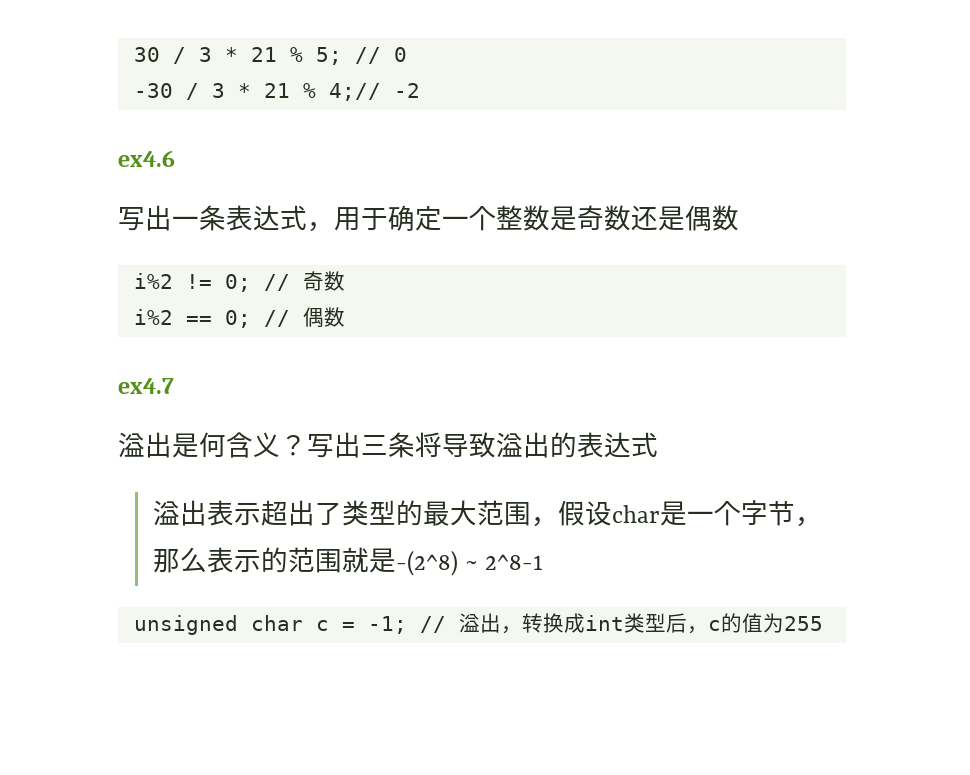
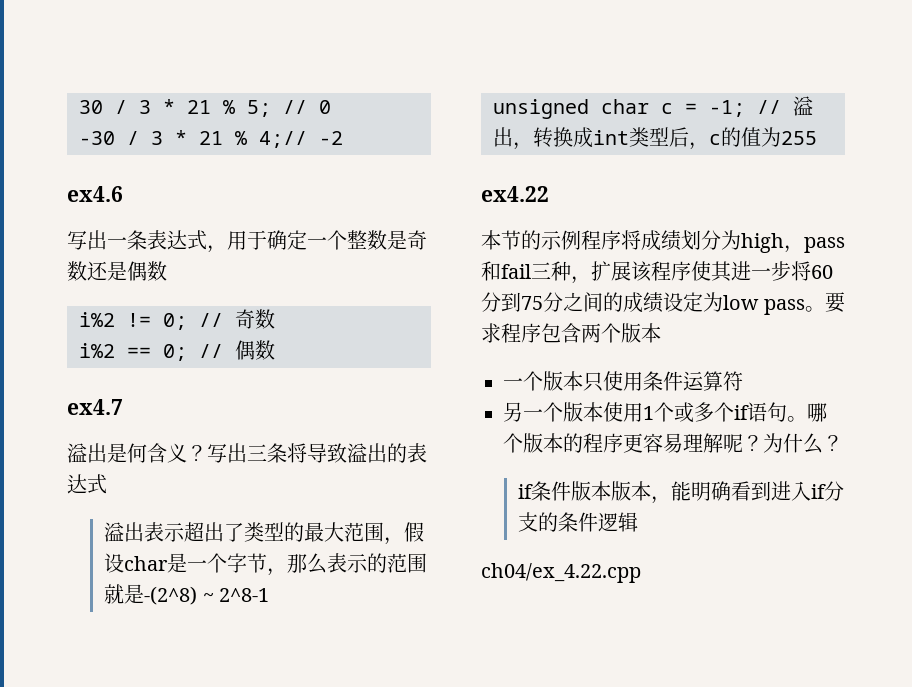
(823, 623) none -> [481,186,549,202] [481,230,845,253] [481,261,833,284] [481,292,845,315] [481,323,661,343] [503,371,743,392] [503,402,827,423] [503,433,843,454] [518,481,845,504] [518,512,639,532] [481,563,641,583] // ex4.22 // 本节的示例程序将成绩划分为high，pass和fail三种，扩展该程序使其进一步将60分到75分之间的成绩设定为low pass。要求程序包含两个版本 // 一个版本只使用条件运算符 // 另一个版本使用1个或多个if语句。哪个版本的程序更容易理解呢？为什么？ // if条件版本版本，能明确看到进入if分支的条件逻辑 // ch04/ex_4.22.cpp

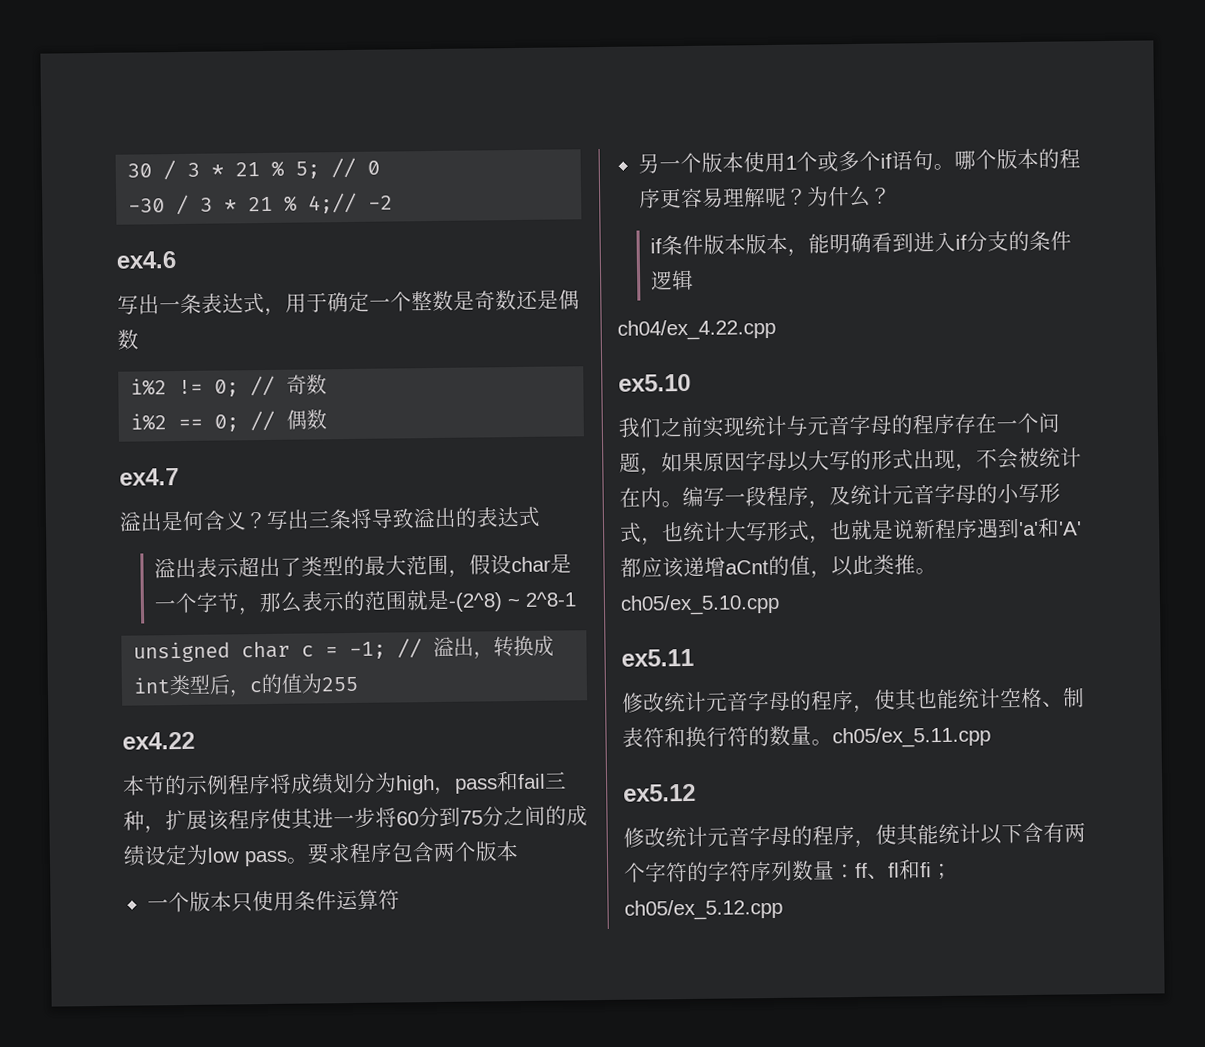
(641, 573) none -> [618,373,691,392] [618,412,1060,438] [619,447,1082,476] [619,482,1061,509] [619,517,1082,546] [620,554,937,579] [620,593,780,616] [621,648,694,667] [622,687,1085,714] [622,725,991,749] [623,783,696,802] [623,822,1086,849] [624,859,953,883] [624,898,783,921] // ex5.10 // 我们之前实现统计与元音字母的程序存在一个问题，如果原因字母以大写的形式出现，不会被统计在内。编写一段程序，及统计元音字母的小写形式，也统计大写形式，也就是说新程序遇到'a'和'A'都应该递增aCnt的值，以此类推。ch05/ex_5.10.cpp // ex5.11 // 修改统计元音字母的程序，使其也能统计空格、制表符和换行符的数量。ch05/ex_5.11.cpp // ex5.12 // 修改统计元音字母的程序，使其能统计以下含有两个字符的字符序列数量：ff、fl和fi；ch05/ex_5.12.cpp

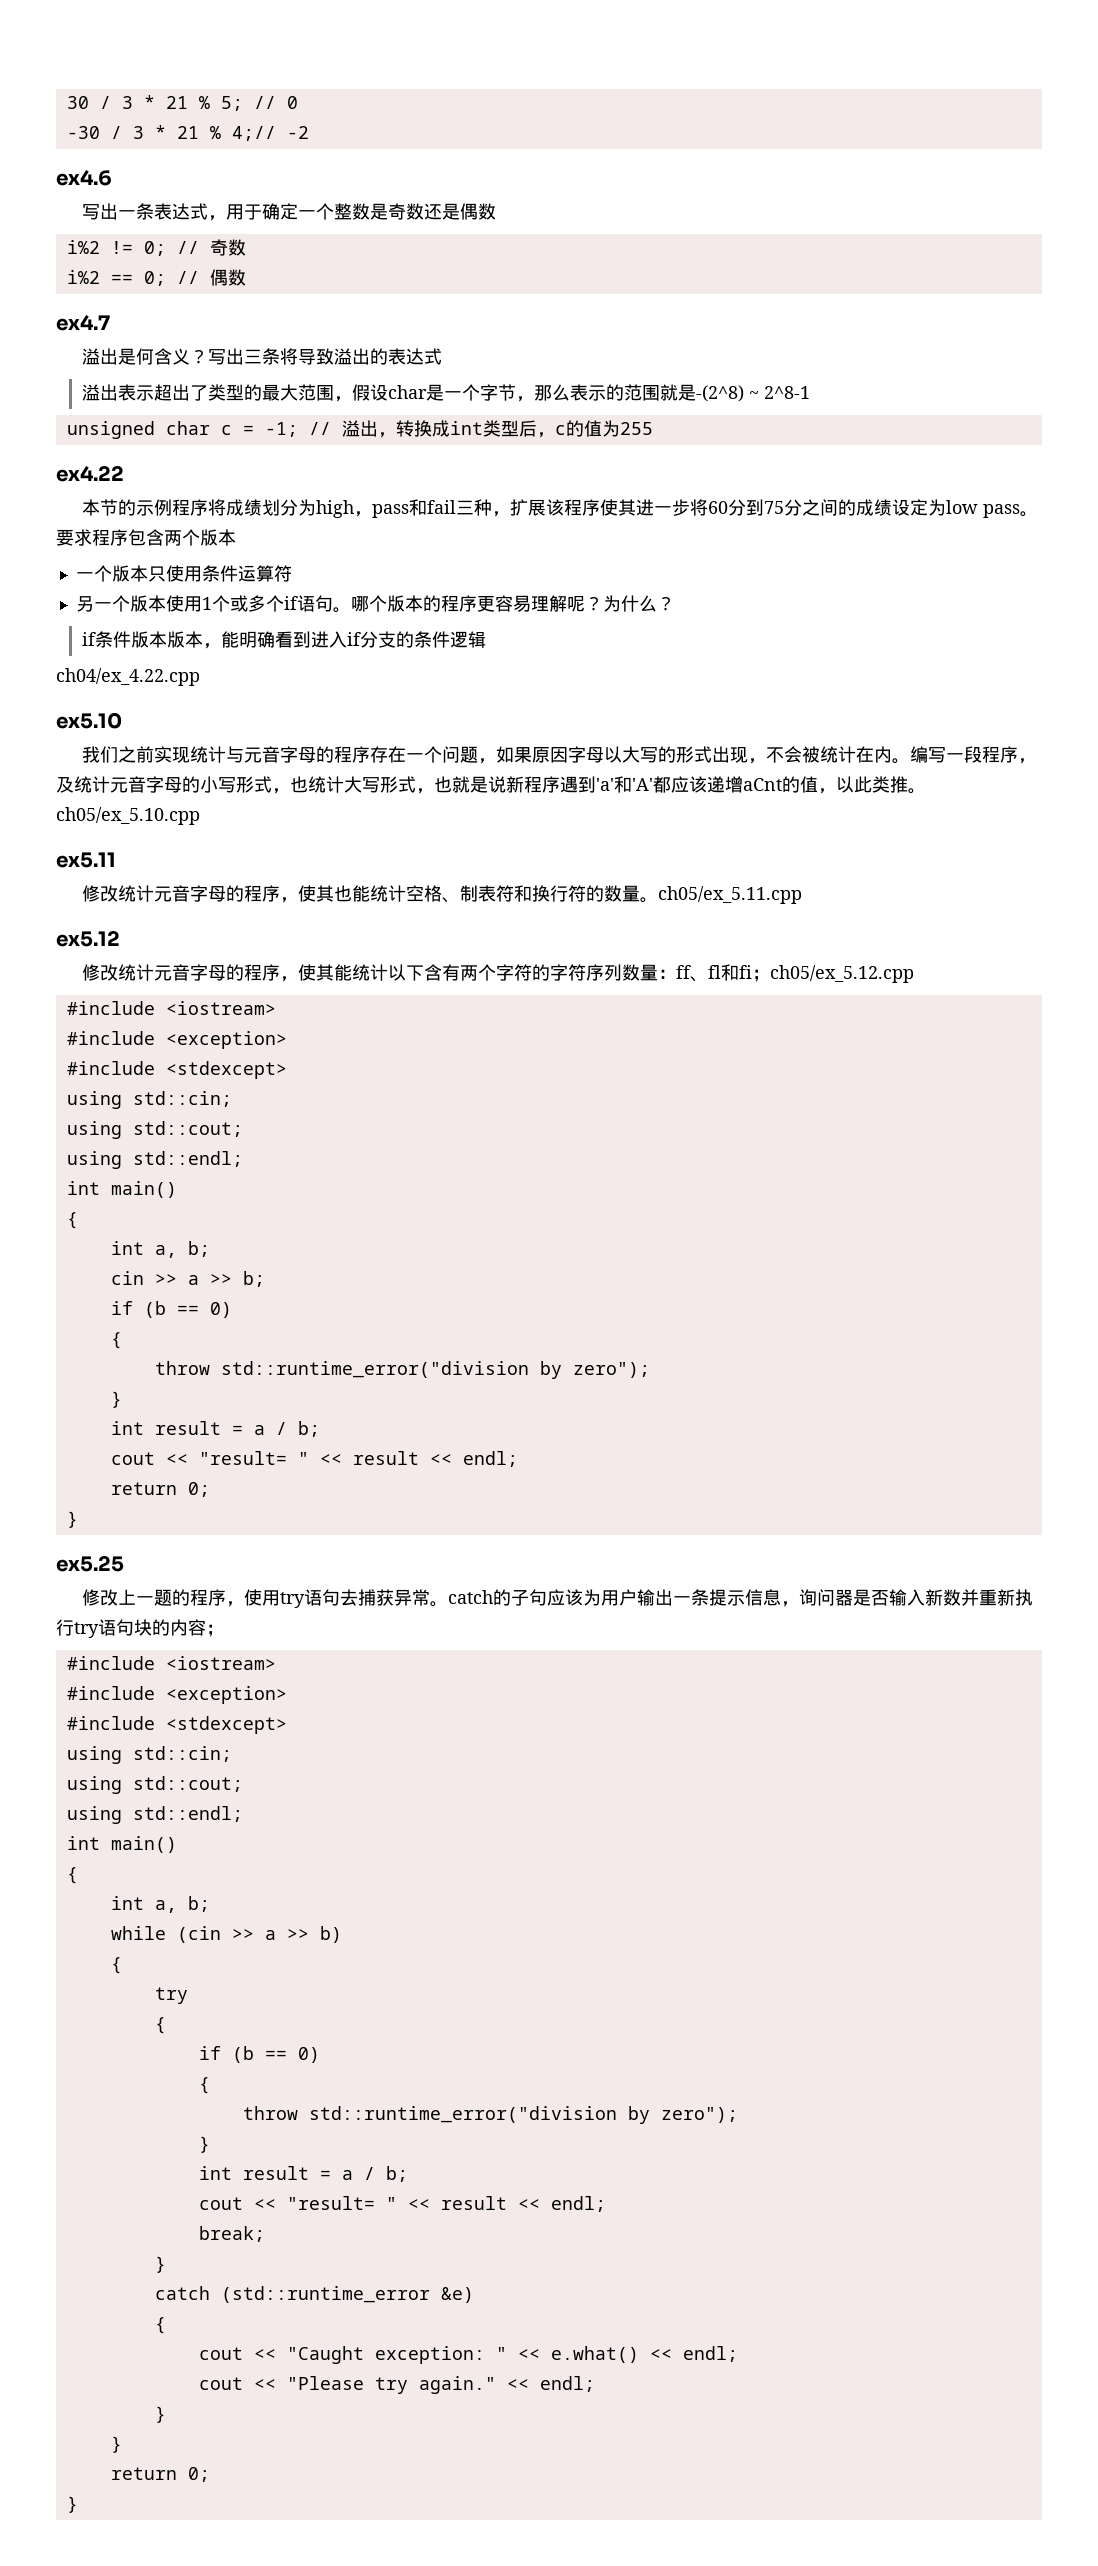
(783, 909) none -> [66,1001,276,1015] [66,1031,287,1049] [66,1061,287,1079] [66,1091,232,1109] [66,1121,243,1139] [66,1151,243,1169] [66,1181,177,1198] [66,1212,78,1229] [110,1241,210,1258] [110,1271,265,1287] [110,1301,232,1318] [110,1332,122,1349] [154,1361,650,1379] [110,1391,122,1408] [110,1421,320,1437] [110,1451,518,1467] [110,1482,210,1497] [66,1511,78,1528] [56,1555,124,1572] [81,1589,1033,1608] [56,1619,224,1638] [66,1656,276,1670] [66,1686,287,1704] [66,1716,287,1734] [66,1746,232,1764] [66,1776,243,1794] [66,1806,243,1824] [66,1836,177,1853] [66,1867,78,1884] [110,1896,210,1913] [110,1926,342,1943] [110,1957,122,1974] [154,1987,188,2004] [154,2017,166,2034] [198,2046,320,2063] [198,2077,210,2094] [242,2106,738,2124] [198,2136,210,2153] [198,2166,408,2182] [198,2196,606,2212] [198,2226,265,2242] [154,2256,166,2273] [154,2286,474,2303] [154,2317,166,2334] [198,2346,738,2364] [198,2376,595,2394] [154,2406,166,2423] [110,2436,122,2453] [110,2467,210,2482] [66,2496,78,2513] // #include <iostream> // #include <exception> // #include <stdexcept> // using std::cin; // using std::cout; // using std::endl; // int main() // { // int a, b; // cin >> a >> b; // if (b == 0) // { // throw std::runtime_error("division by zero"); // } // int result = a / b; // cout << "result= " << result << endl; // return 0; // } // ex5.25 // 修改上一题的程序，使用try语句去捕获异常。catch的子句应该为用户输出一条提示信息，询问器是否输入新数并重新执行try语句块的内容； // #include <iostream> // #include <exception> // #include <stdexcept> // using std::cin; // using std::cout; // using std::endl; // int main() // { // int a, b; // while (cin >> a >> b) // { // try // { // if (b == 0) // { // throw std::runtime_error("division by zero"); // } // int result = a / b; // cout << "result= " << result << endl; // break; // } // catch (std::runtime_error &e) // { // cout << "Caught exception: " << e.what() << endl; // cout << "Please try again." << endl; // } // } // return 0; // }

